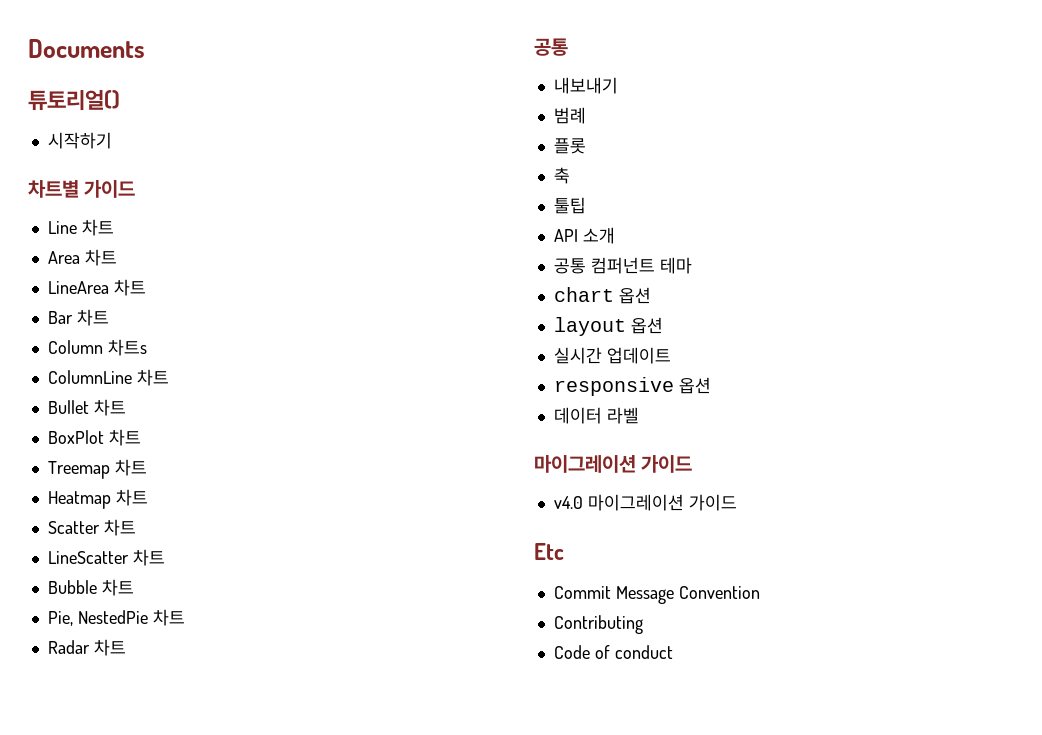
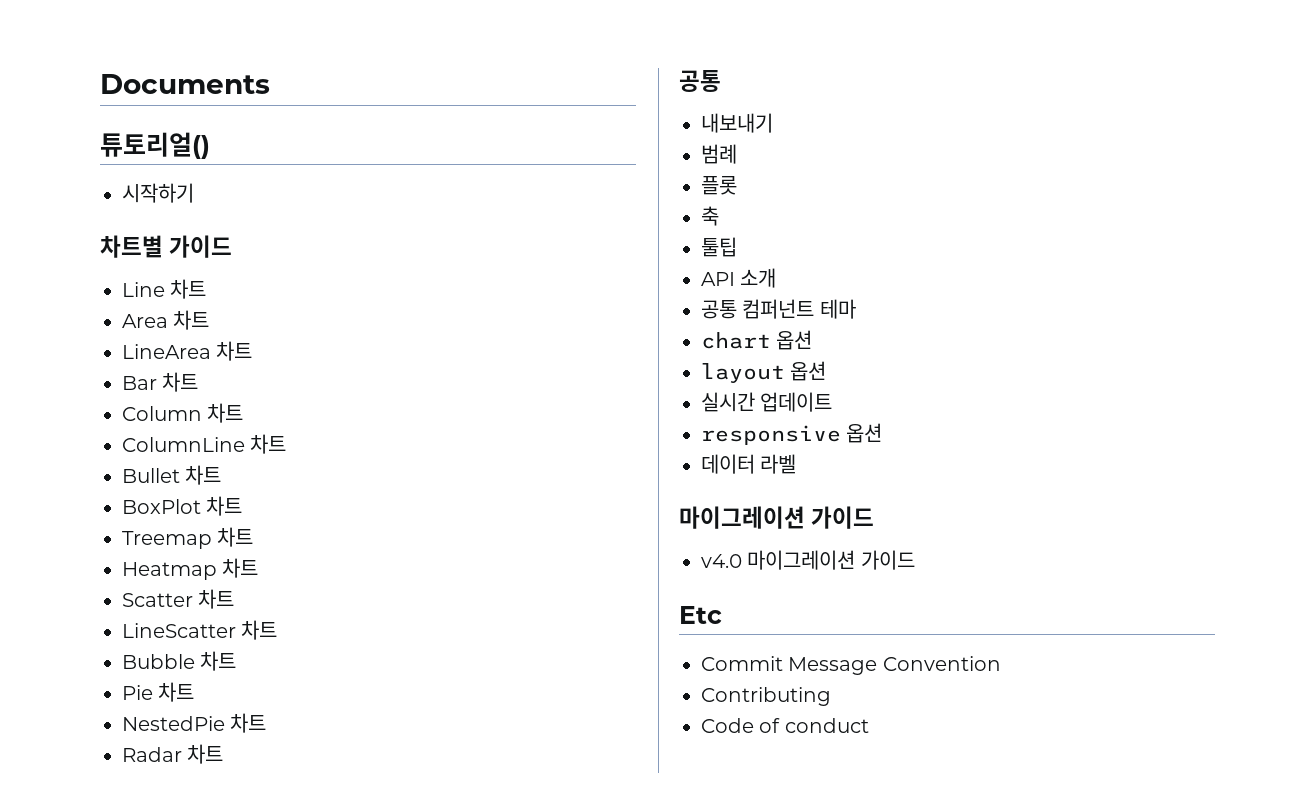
[107,339,147,356] 차트s -> [207,403,244,423] 차트
[47,611,73,626] Pie, -> [122,682,195,702] Pie 차트 //

